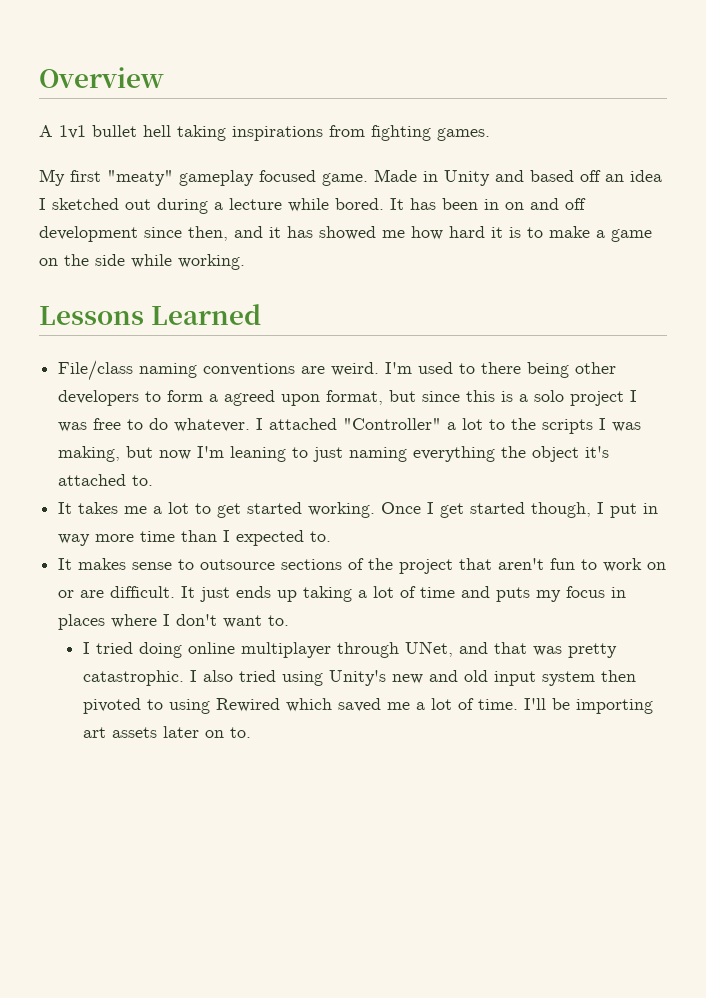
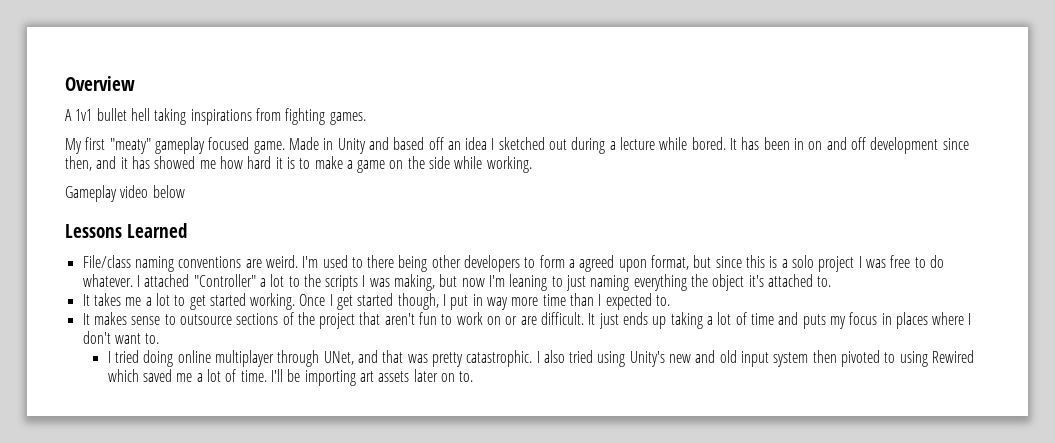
(245, 262) none -> [65,185,185,202] // Gameplay video below

